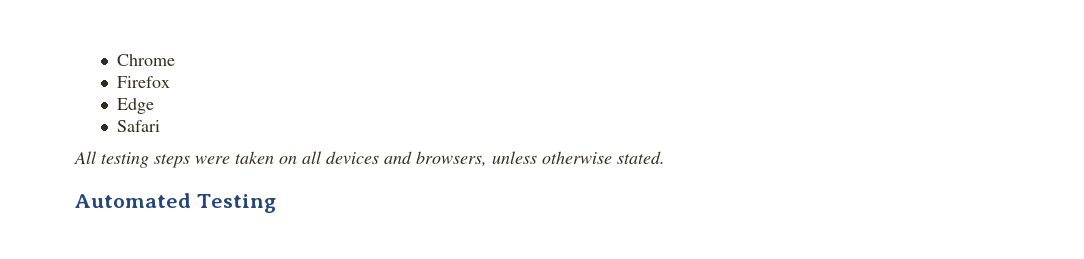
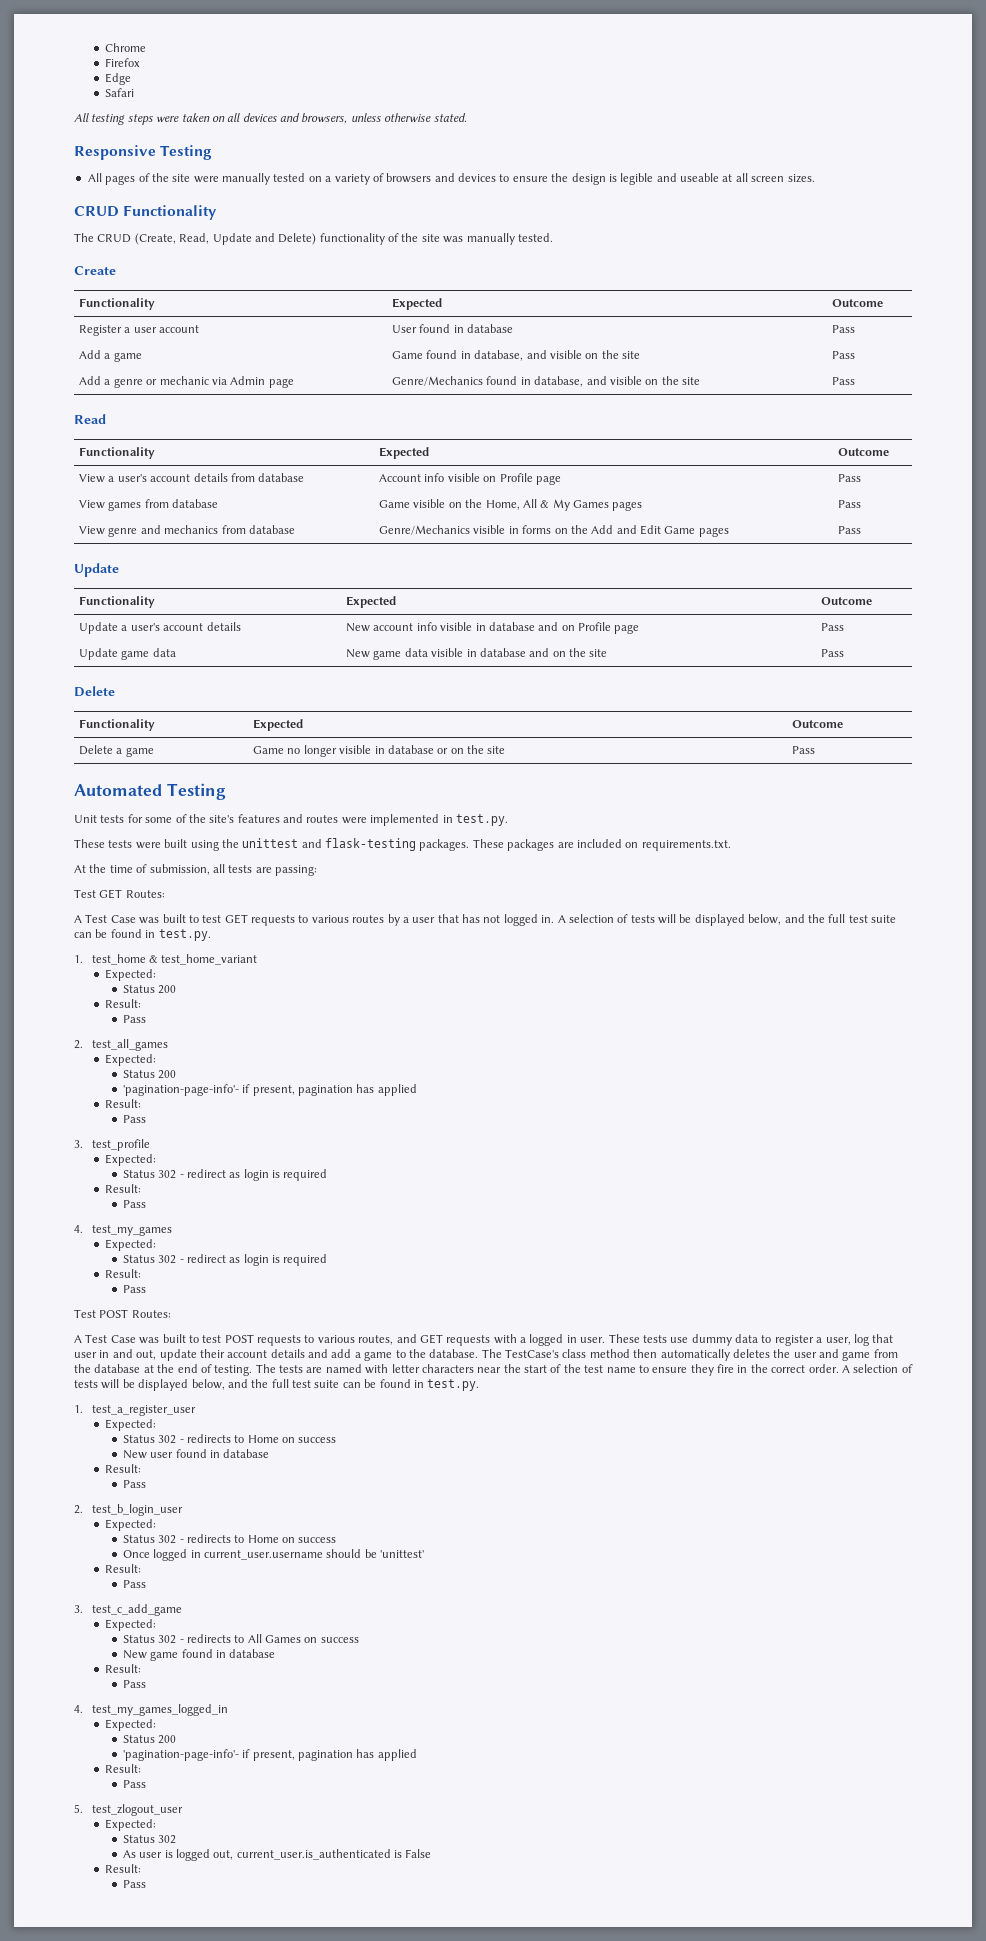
[75,193,276,213] Automated Testing -> [74,145,213,160] [87,173,815,185] [74,205,218,220] [74,233,553,245] [74,266,116,275] [79,298,156,310] [392,298,443,310] [832,299,884,307] [79,325,200,336] [392,324,514,333] [832,325,856,333] [79,350,142,362] [392,350,641,361] [832,351,856,359] [79,376,294,388] [392,376,701,387] [832,377,856,385] [74,414,106,424] [79,447,156,459] [379,447,430,459] [838,448,890,456] [79,473,305,483] [379,473,561,485] [838,474,862,482] [79,499,219,511] [379,499,643,511] [838,500,862,508] [79,525,295,537] [379,525,729,537] [838,526,862,534] [74,563,119,577] [79,596,156,608] [346,596,397,608] [821,597,873,605] [79,622,241,634] [346,622,640,634] [821,623,845,631] [79,648,176,660] [346,648,608,660] [821,649,845,657] [74,686,115,697] [79,719,156,731] [253,719,304,731] [792,720,844,728] [79,745,154,757] [253,745,506,757] [792,746,816,754] [74,783,226,800] [74,814,508,826] [74,838,731,851] [74,864,317,876] [74,889,165,899] [74,914,896,926] [74,929,211,941] [74,954,258,965] [105,969,157,981] [122,985,177,994] [105,999,142,1008] [122,1015,146,1023] [74,1039,168,1051] [105,1054,157,1066] [122,1070,177,1079] [122,1084,417,1096] [105,1099,142,1108] [122,1115,146,1123] [74,1139,150,1151] [105,1154,157,1166] [122,1169,328,1181] [105,1184,142,1193] [122,1200,146,1208] [74,1225,172,1236] [105,1239,157,1251] [122,1254,328,1266] [105,1269,142,1278] [122,1285,146,1293] [74,1309,171,1318] [74,1334,894,1346] [74,1349,898,1361] [74,1364,913,1376] [74,1379,480,1391] [74,1405,196,1416] [105,1419,157,1431] [122,1434,337,1444] [122,1449,270,1459] [105,1464,142,1473] [122,1480,146,1488] [74,1504,183,1516] [105,1519,157,1531] [122,1534,337,1544] [122,1549,425,1561] [105,1564,142,1573] [122,1580,146,1588] [74,1604,182,1616] [105,1619,157,1631] [122,1634,359,1644] [122,1649,276,1661] [105,1664,142,1673] [122,1680,146,1688] [74,1704,228,1716] [105,1719,157,1731] [122,1735,177,1744] [122,1749,417,1761] [105,1764,142,1773] [122,1780,146,1788] [74,1804,183,1816] [105,1819,157,1831] [122,1835,177,1844] [122,1849,432,1861] [105,1864,142,1873] [122,1880,146,1888] Responsive Testing // All pages of the site were manually tested on a variety of browsers and devices to ensure the design is legible and useable at all screen sizes. // CRUD Functionality // The CRUD (Create, Read, Update and Delete) functionality of the site was manually tested. // Create // Functionality | Expected | Outcome // Register a user account | User found in database | Pass // Add a game | Game found in database, and visible on the site | Pass // Add a genre or mechanic via Admin page | Genre/Mechanics found in database, and visible on the site | Pass // Read // Functionality | Expected | Outcome // View a user's account details from database | Account info visible on Profile page | Pass // View games from database | Game visible on the Home, All & My Games pages | Pass // View genre and mechanics from database | Genre/Mechanics visible in forms on the Add and Edit Game pages | Pass // Update // Functionality | Expected | Outcome // Update a user's account details | New account info visible in database and on Profile page | Pass // Update game data | New game data visible in database and on the site | Pass // Delete // Functionality | Expected | Outcome // Delete a game | Game no longer visible in database or on the site | Pass // Automated Testing // Unit tests for some of the site's features and routes were implemented in test.py. // These tests were built using the unittest and flask-testing packages. These packages are included on requirements.txt. // At the time of submission, all tests are passing: // Test GET Routes: // A Test Case was built to test GET requests to various routes by a user that has not logged in. A selection of tests will be displayed below, and the full test suite can be found in test.py. // 1. test_home & test_home_variant // Expected: // Status 200 // Result: // Pass // 2. test_all_games // Expected: // Status 200 // 'pagination-page-info'- if present, pagination has applied // Result: // Pass // 3. test_profile // Expected: // Status 302 - redirect as login is required // Result: // Pass // 4. test_my_games // Expected: // Status 302 - redirect as login is required // Result: // Pass // Test POST Routes: // A Test Case was built to test POST requests to various routes, and GET requests with a logged in user. These tests use dummy data to register a user, log that user in and out, update their account details and add a game to the database. The TestCase's class method then automatically deletes the user and game from the database at the end of testing. The tests are named with letter characters near the start of the test name to ensure they fire in the correct order. A selection of tests will be displayed below, and the full test suite can be found in test.py. // 1. test_a_register_user // Expected: // Status 302 - redirects to Home on success // New user found in database // Result: // Pass // 2. test_b_login_user // Expected: // Status 302 - redirects to Home on success // Once logged in current_user.username should be 'unittest' // Result: // Pass // 3. test_c_add_game // Expected: // Status 302 - redirects to All Games on success // New game found in database // Result: // Pass // 4. test_my_games_logged_in // Expected: // Status 200 // 'pagination-page-info'- if present, pagination has applied // Result: // Pass // 5. test_zlogout_user // Expected: // Status 302 // As user is logged out, current_user.is_authenticated is False // Result: // Pass

